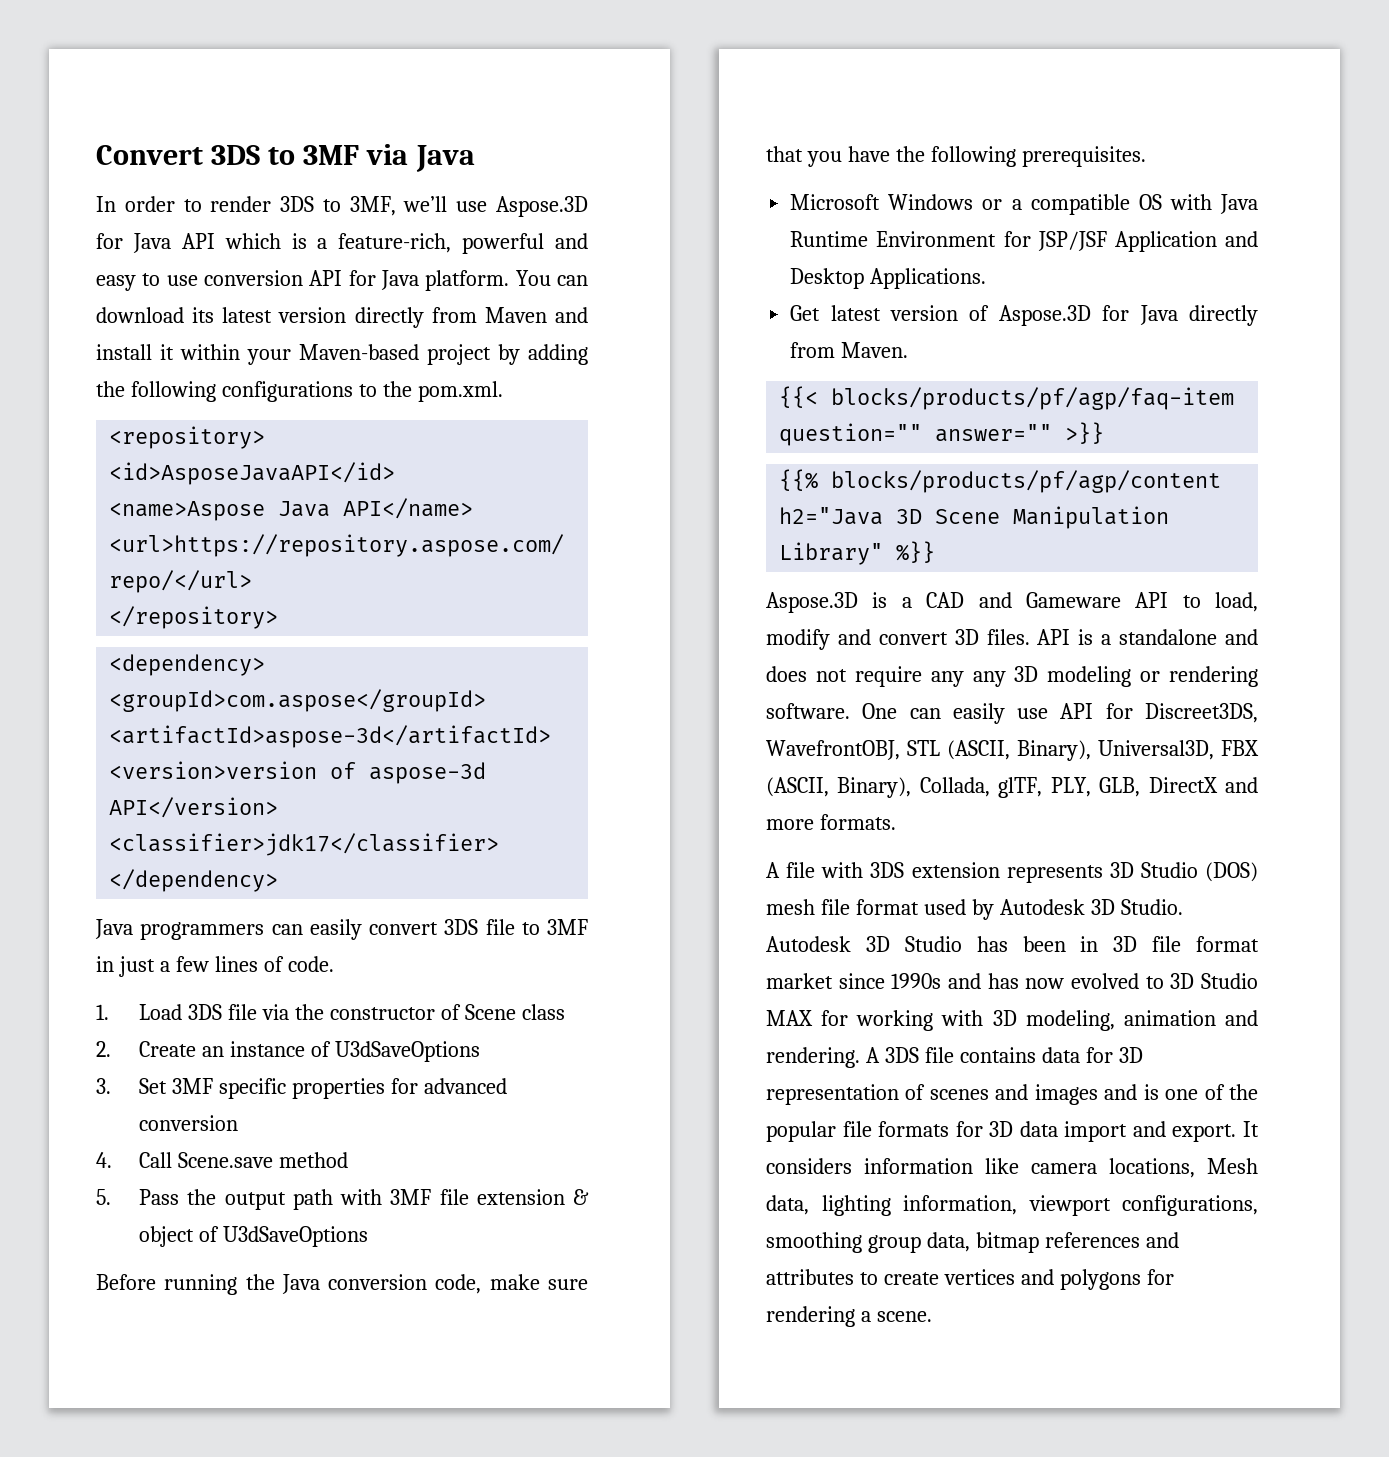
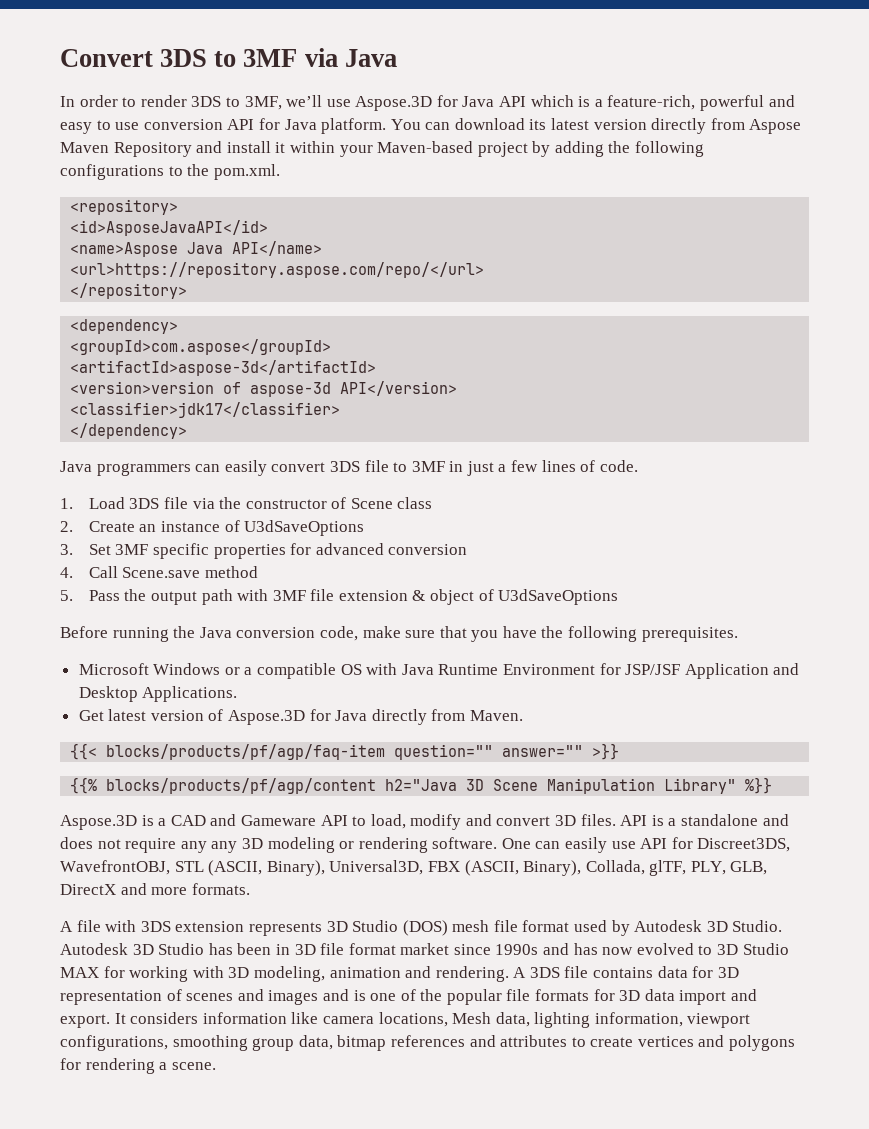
[484,307,547,323] Maven -> [749,119,802,134] [60,142,192,157] Aspose Maven Repository

